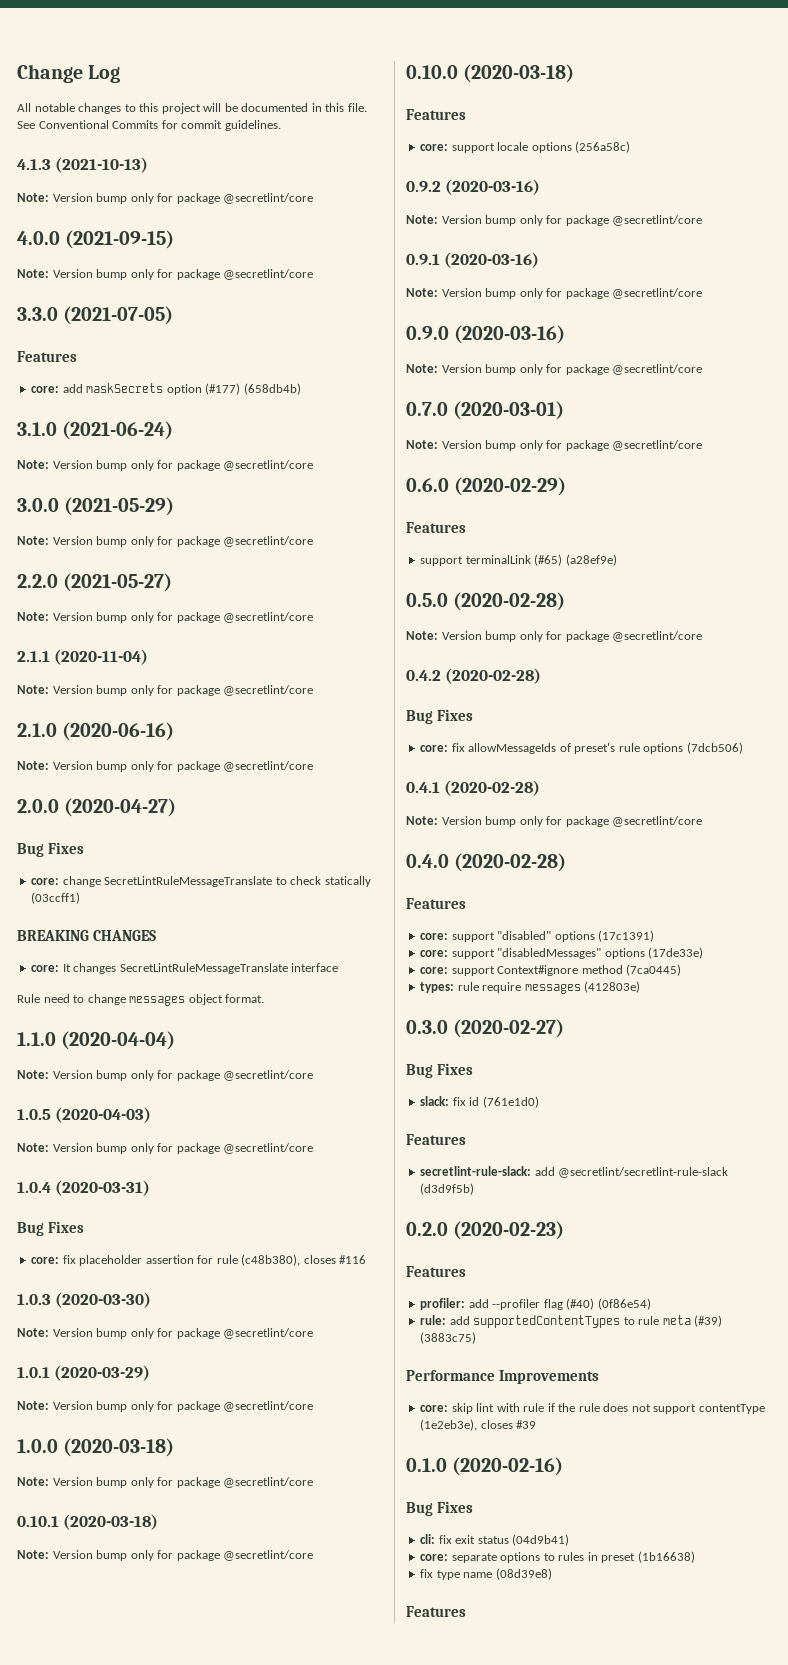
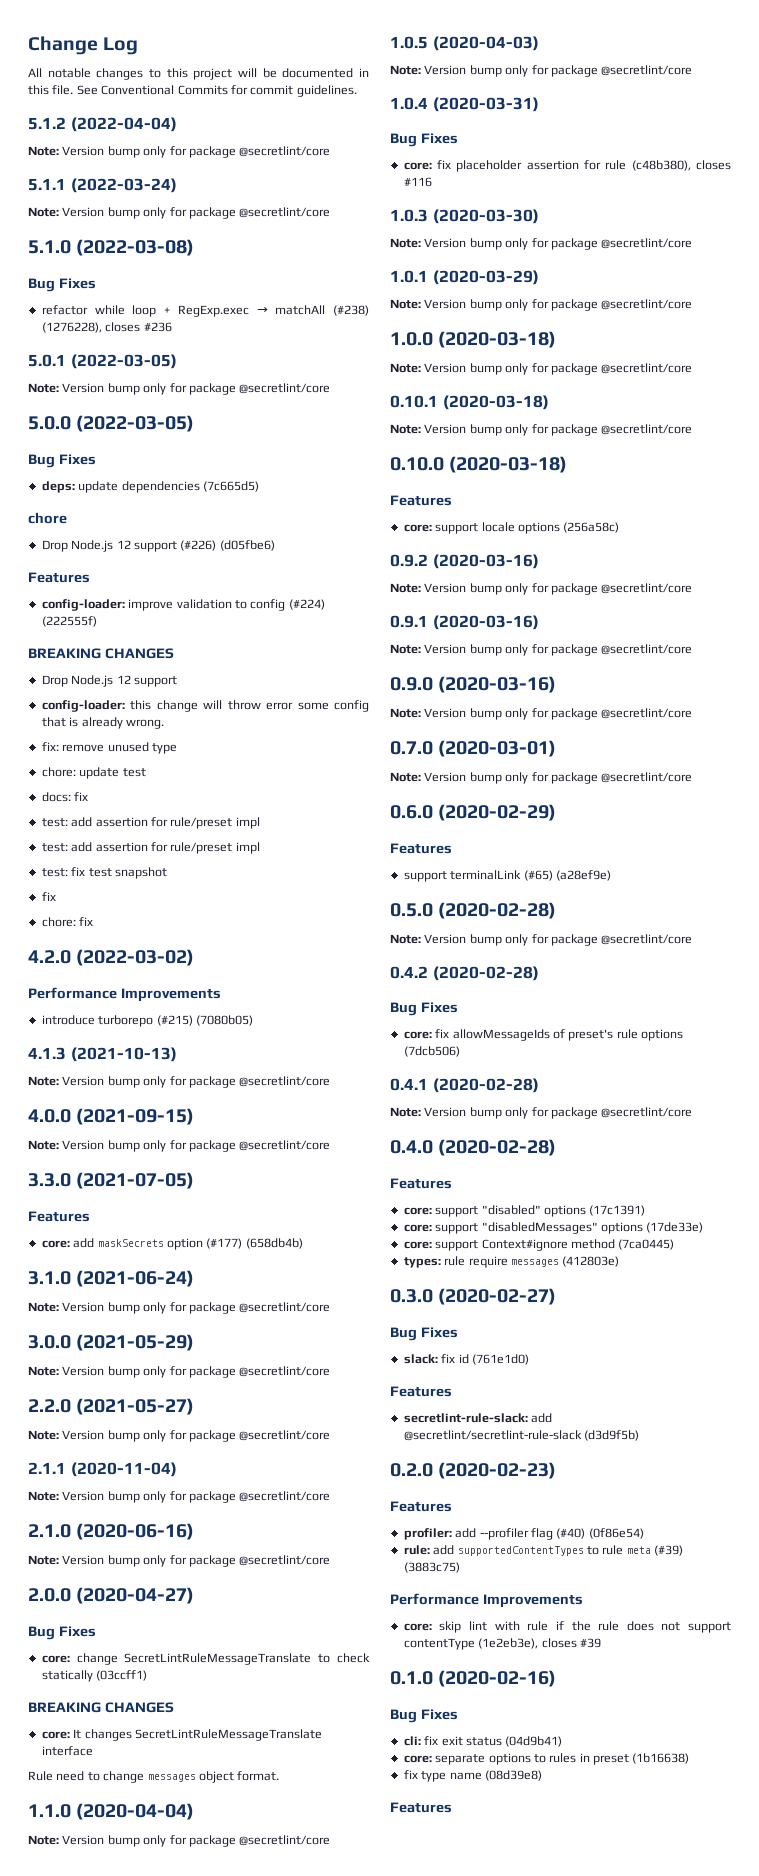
(281, 125) none -> [28,117,177,132] [28,146,331,158] [28,178,177,193] [28,207,331,219] [28,239,195,256] [28,278,96,292] [41,305,369,317] [41,322,172,333] [28,354,177,369] [28,383,331,395] [28,415,195,432] [28,454,96,468] [41,481,259,493] [28,512,67,524] [41,540,275,552] [28,572,90,583] [41,599,325,611] [41,616,97,627] [28,648,174,659] [41,675,177,687] [41,700,369,712] [41,717,164,729] [41,742,177,754] [41,767,146,779] [41,792,89,802] [41,817,260,829] [41,842,260,854] [41,867,167,879] [41,892,56,901] [41,917,94,927] [28,949,195,966] [28,987,221,1002] [41,1015,253,1027] // 5.1.2 (2022-04-04) // Note: Version bump only for package @secretlint/core // 5.1.1 (2022-03-24) // Note: Version bump only for package @secretlint/core // 5.1.0 (2022-03-08) // Bug Fixes // refactor while loop + RegExp.exec → matchAll (#238) (1276228), closes #236 // 5.0.1 (2022-03-05) // Note: Version bump only for package @secretlint/core // 5.0.0 (2022-03-05) // Bug Fixes // deps: update dependencies (7c665d5) // chore // Drop Node.js 12 support (#226) (d05fbe6) // Features // config-loader: improve validation to config (#224) (222555f) // BREAKING CHANGES // Drop Node.js 12 support // config-loader: this change will throw error some config that is already wrong. // fix: remove unused type // chore: update test // docs: fix // test: add assertion for rule/preset impl // test: add assertion for rule/preset impl // test: fix test snapshot // fix // chore: fix // 4.2.0 (2022-03-02) // Performance Improvements // introduce turborepo (#215) (7080b05)

